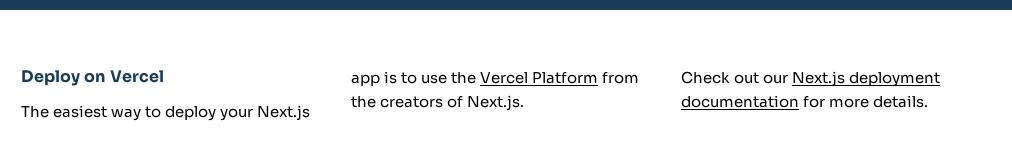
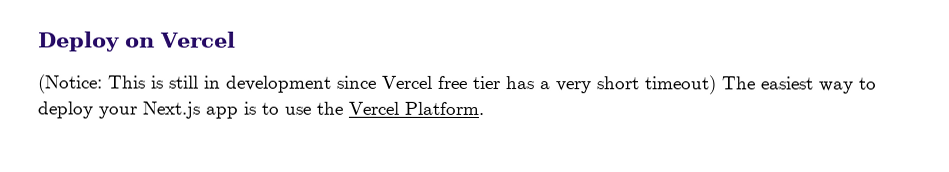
(164, 76) none -> [37,74,717,95] (Notice: This is still in development since Vercel free tier has a very short timeout)
[532,72,640,84] [351,95,525,111] [681,71,941,87] [681,95,929,108] Platform from the creators of Next.js. // Check out our Next.js deployment documentation for more details. -> [404,101,484,116] Platform.

